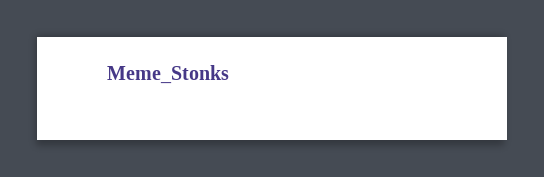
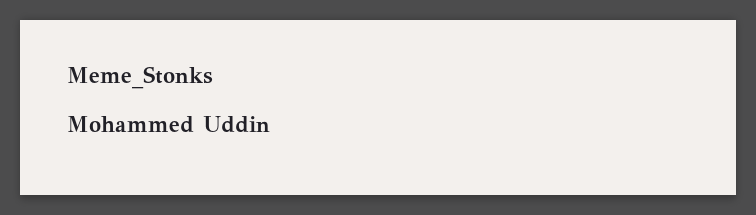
(229, 74) none -> [67,116,270,133] // Mohammed Uddin

